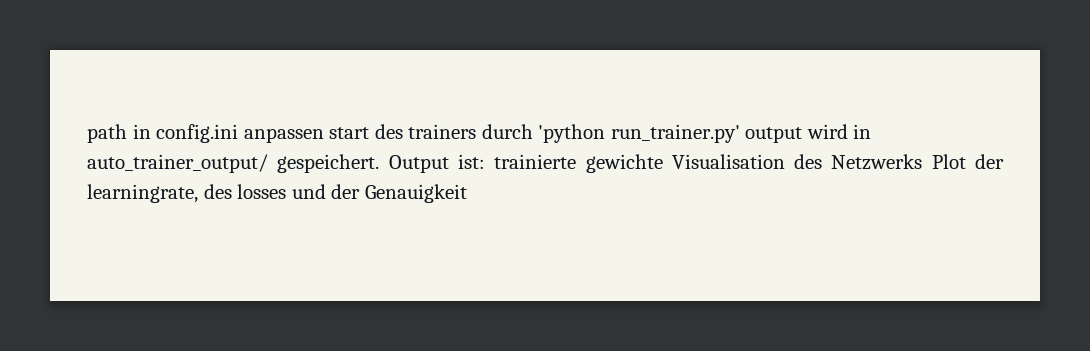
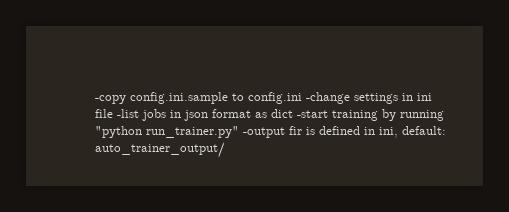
[87,124,872,143] [87,154,1004,173] [87,184,467,203] path in config.ini anpassen start des trainers durch 'python run_trainer.py' output wird in auto_trainer_output/ gespeichert. Output ist: trainierte gewichte Visualisation des Netzwerks Plot der learningrate, des losses und der Genauigkeit -> [95,92,432,104] [95,109,444,121] [95,126,446,138] [95,142,225,158] -copy config.ini.sample to config.ini -change settings in ini file -list jobs in json format as dict -start training by running "python run_trainer.py" -output fir is defined in ini, default: auto_trainer_output/

